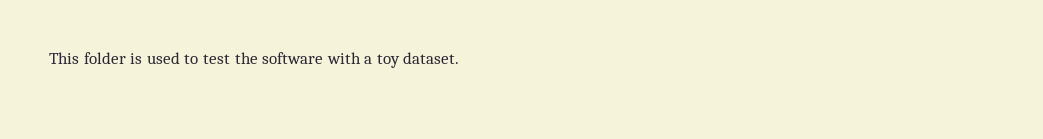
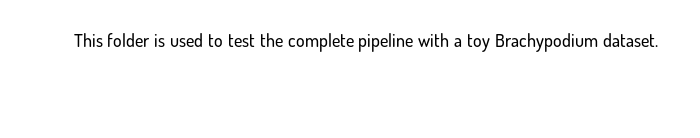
[262,52,324,64] software -> [287,33,414,52] complete pipeline
(400, 61) none -> [494,33,598,52] Brachypodium

